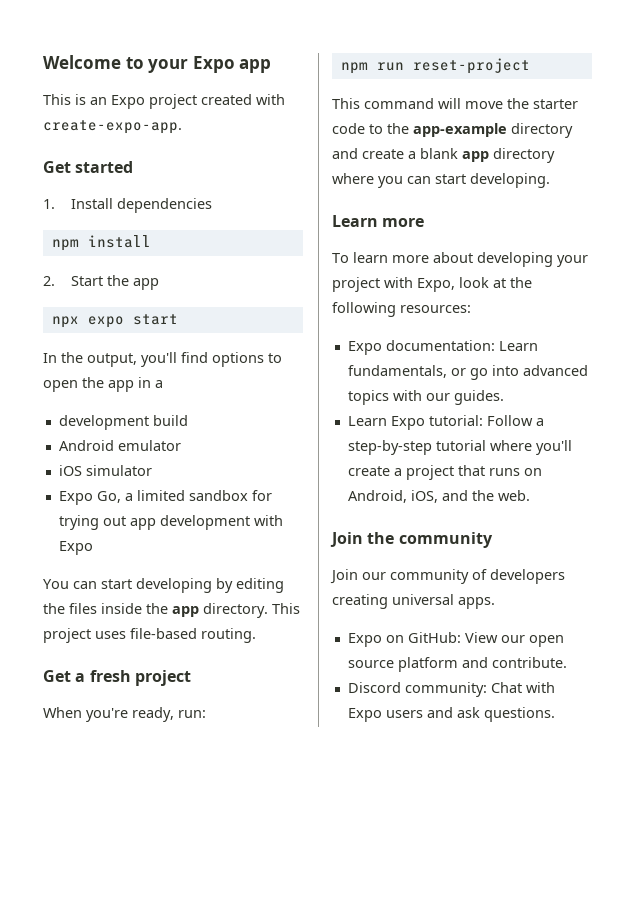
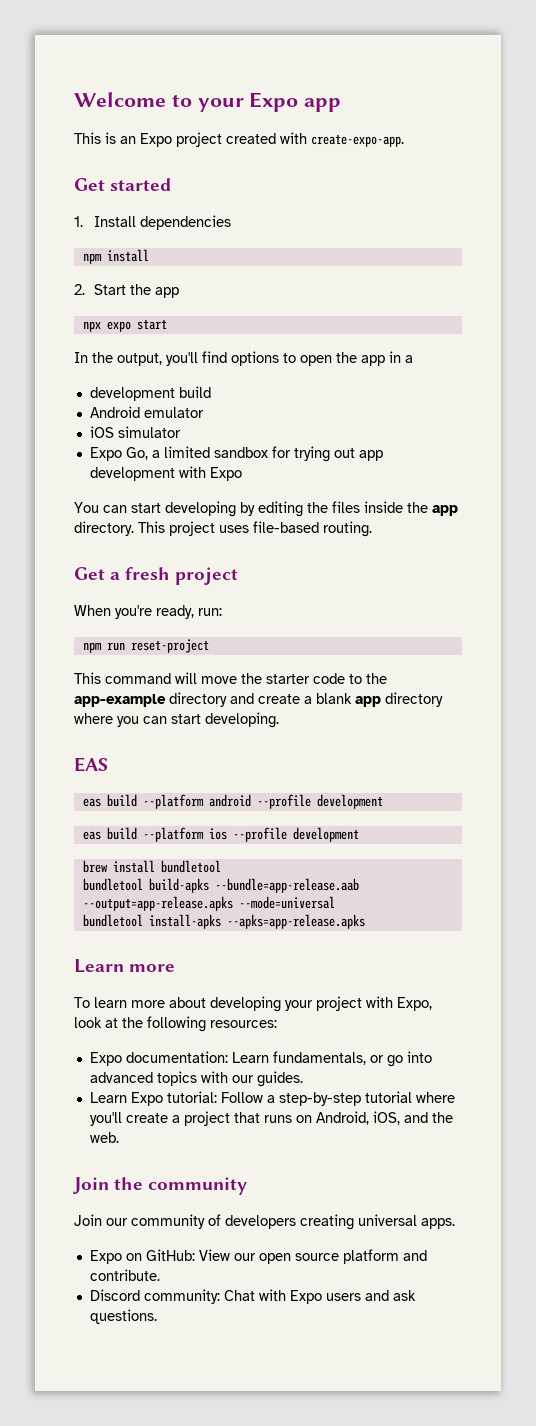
(550, 180) none -> [74,757,108,772] [82,794,383,809] [82,827,359,842] [82,860,221,873] [82,878,359,893] [82,896,335,911] [82,914,365,929] // EAS // eas build --platform android --profile development // eas build --platform ios --profile development // brew install bundletool // bundletool build-apks --bundle=app-release.aab --output=app-release.apks --mode=universal // bundletool install-apks --apks=app-release.apks

